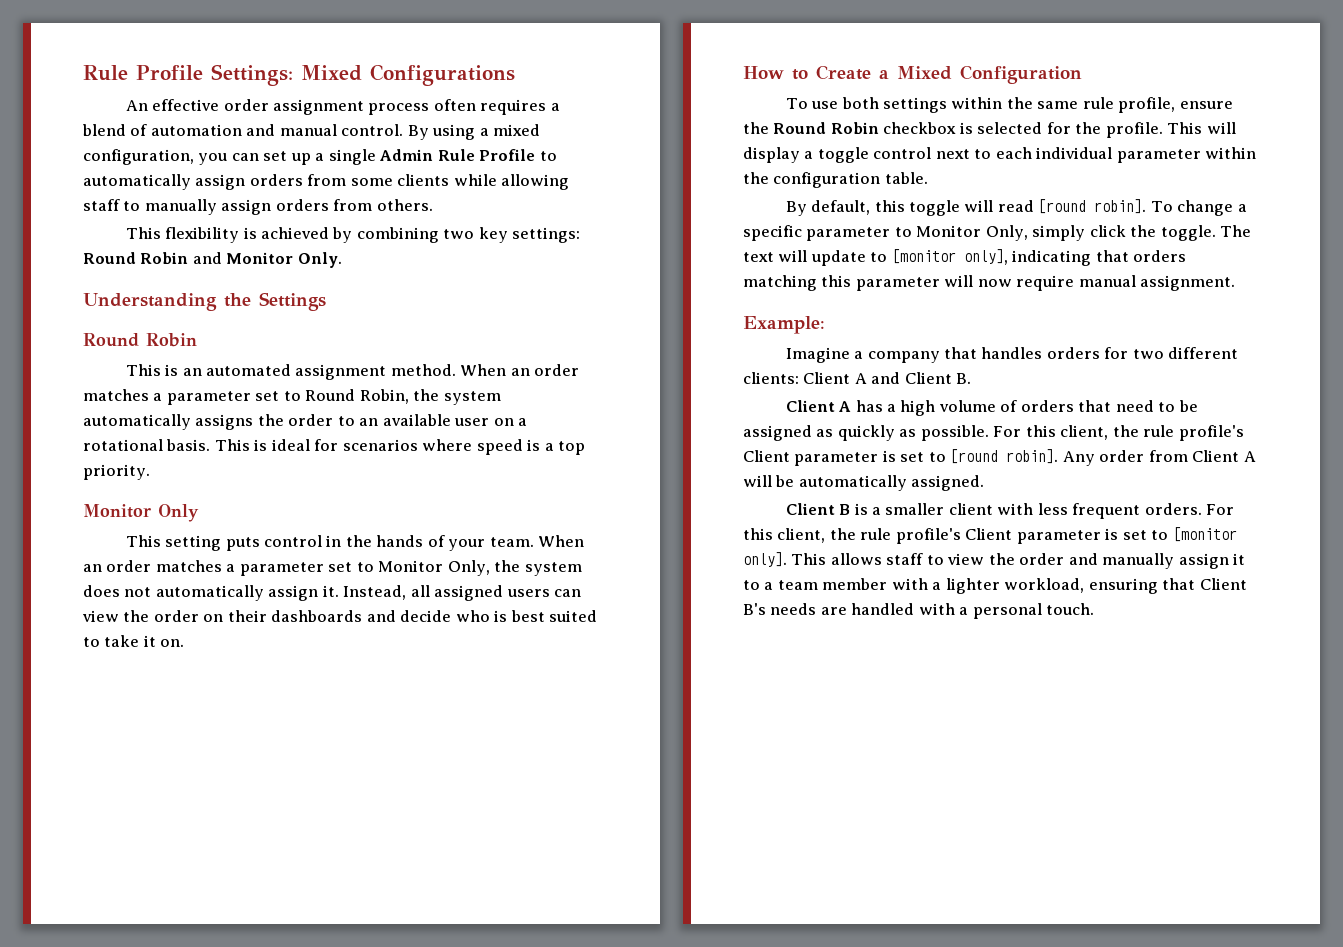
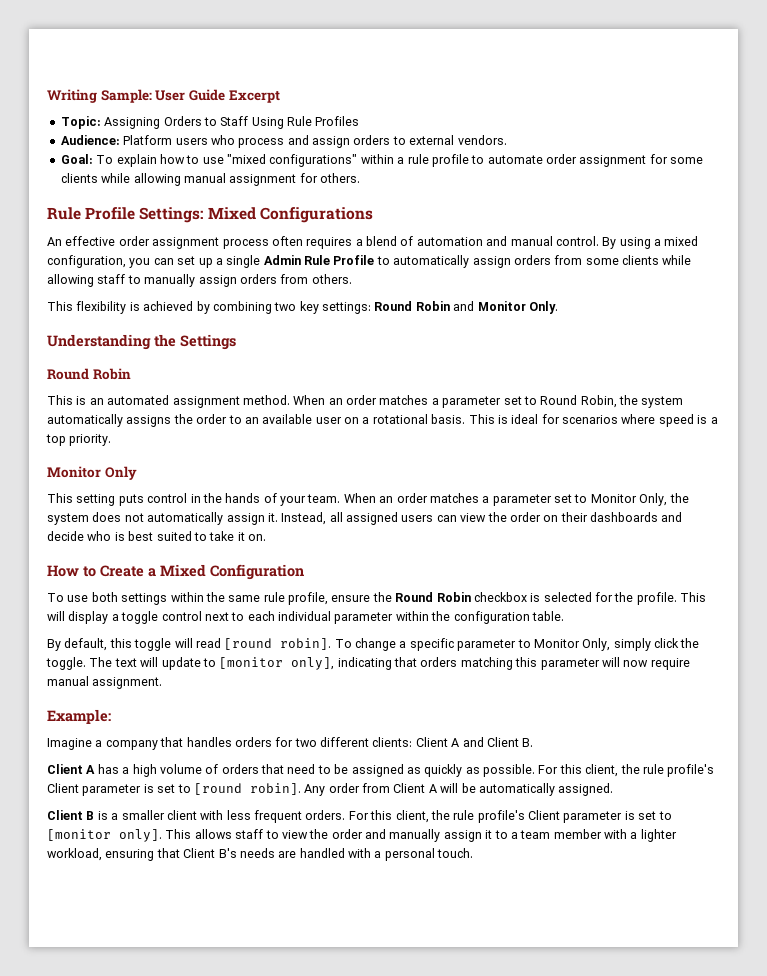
(83, 73) none -> [47,89,280,103] [60,116,360,129] [60,135,507,148] [60,154,704,167] [60,173,360,186] Writing Sample: User Guide Excerpt // Topic: Assigning Orders to Staff Using Rule Profiles // Audience: Platform users who process and assign orders to external vendors. // Goal: To explain how to use "mixed configurations" within a rule profile to automate order assignment for some clients while allowing manual assignment for others. //

